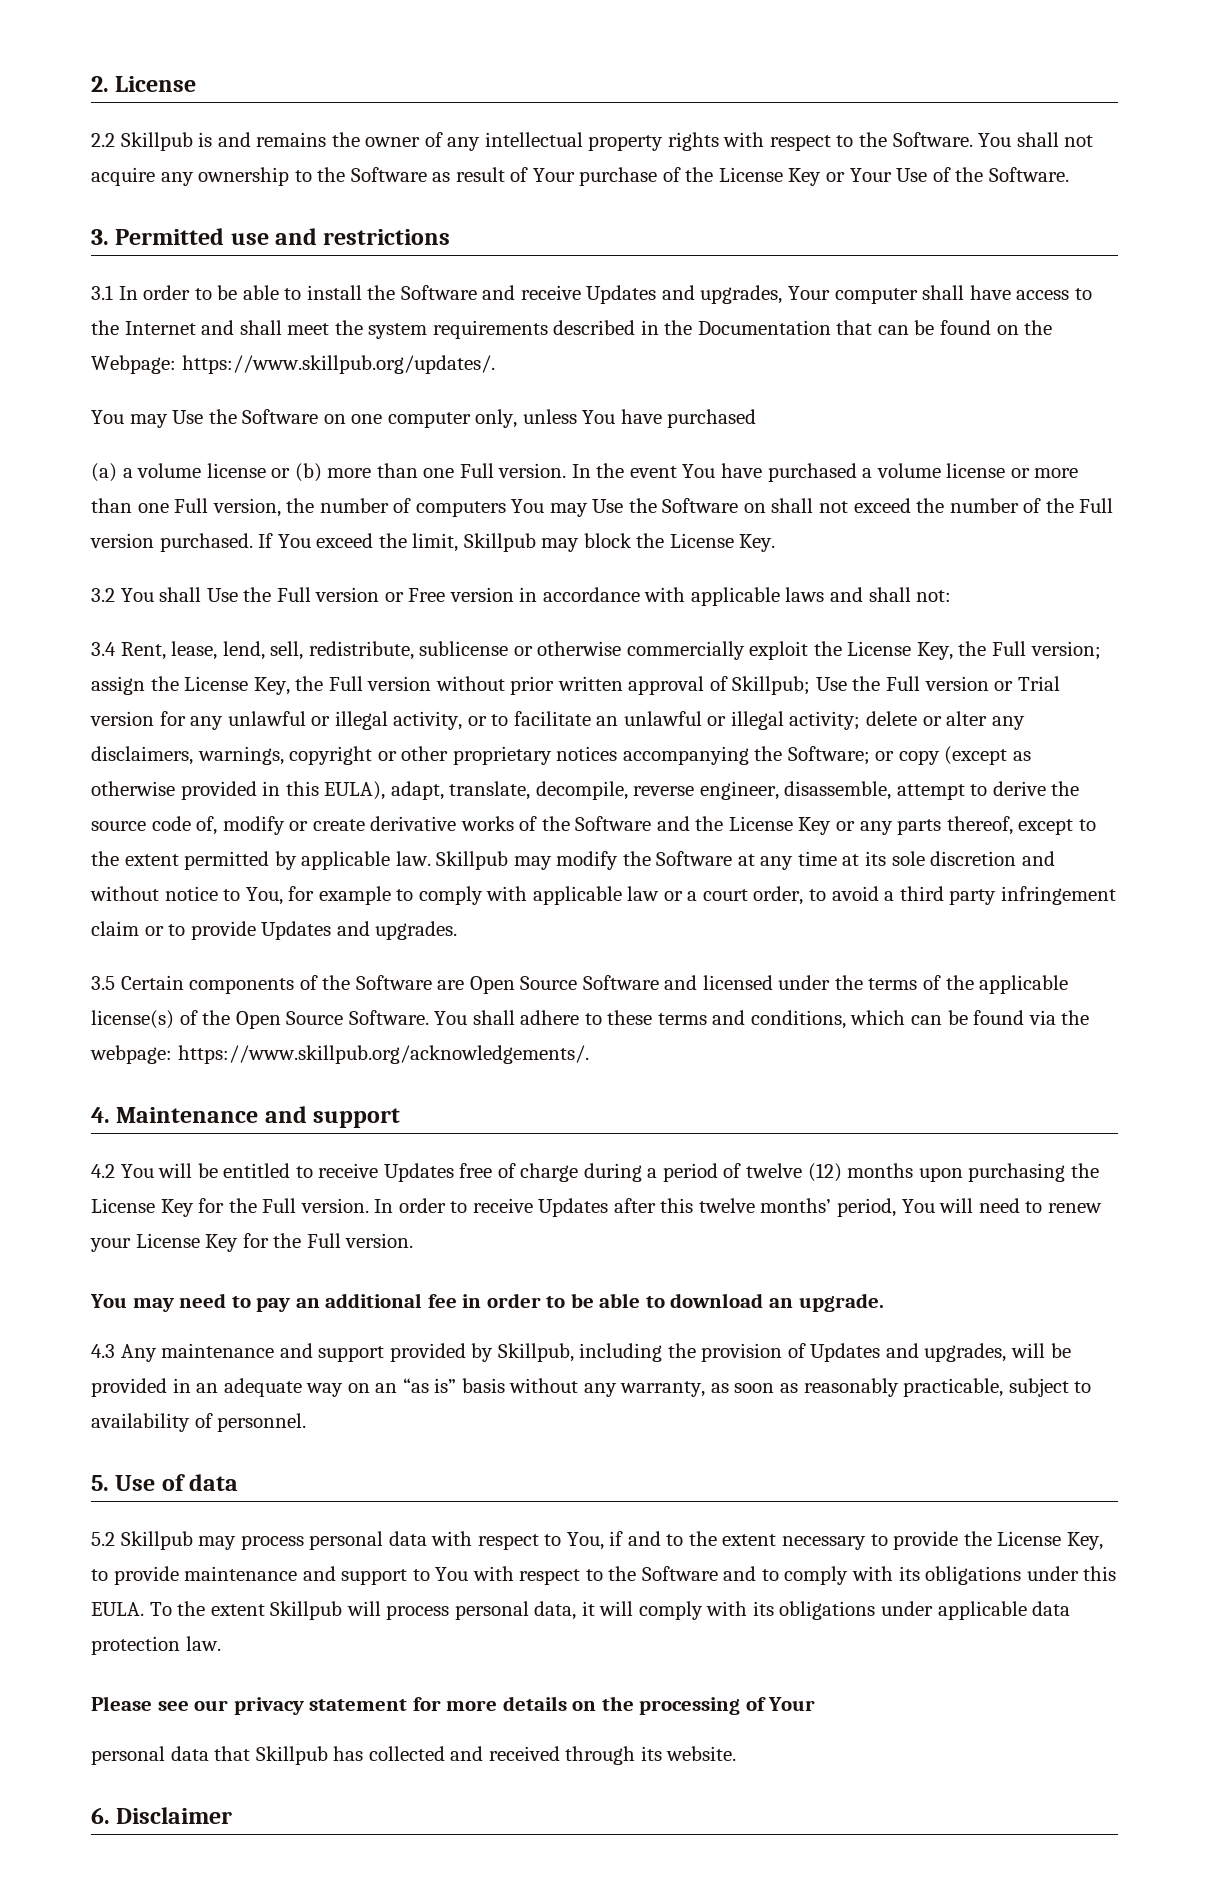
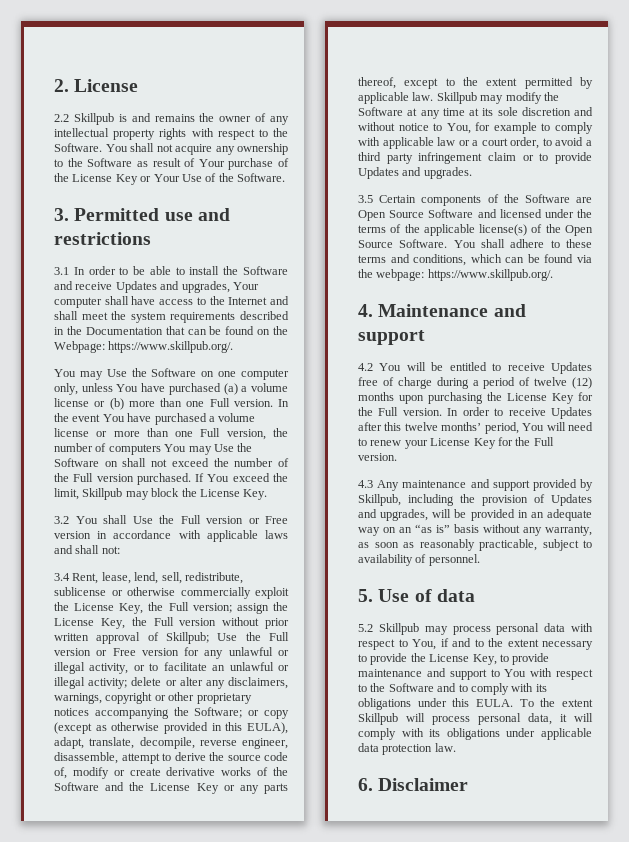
[181,355,495,374] https://www.skillpub.org/updates/. -> [108,341,234,353] https://www.skillpub.org/.
(757, 418) // -> (221, 389) none
[1017,676,1060,691] Trial -> [112,648,136,656] Free
[177,1045,589,1064] https://www.skillpub.org/acknowledgements/. -> [427,269,553,281] https://www.skillpub.org/.
[90,1293,884,1312] // You may need to pay an additional fee in order to be able to download an upgrade. -> (397, 457) none
[91,1696,816,1715] [91,1746,737,1765] // Please see our privacy statement for more details on the processing of Your // personal data that Skillpub has collected and received through its website. -> (456, 747) none

